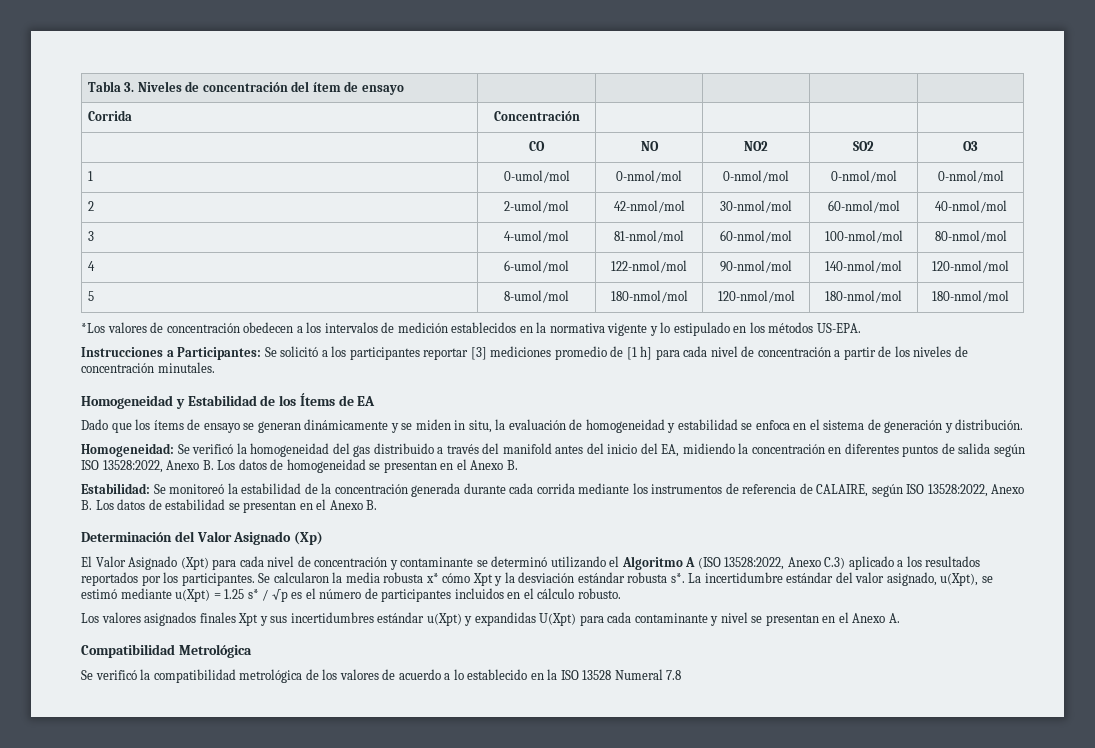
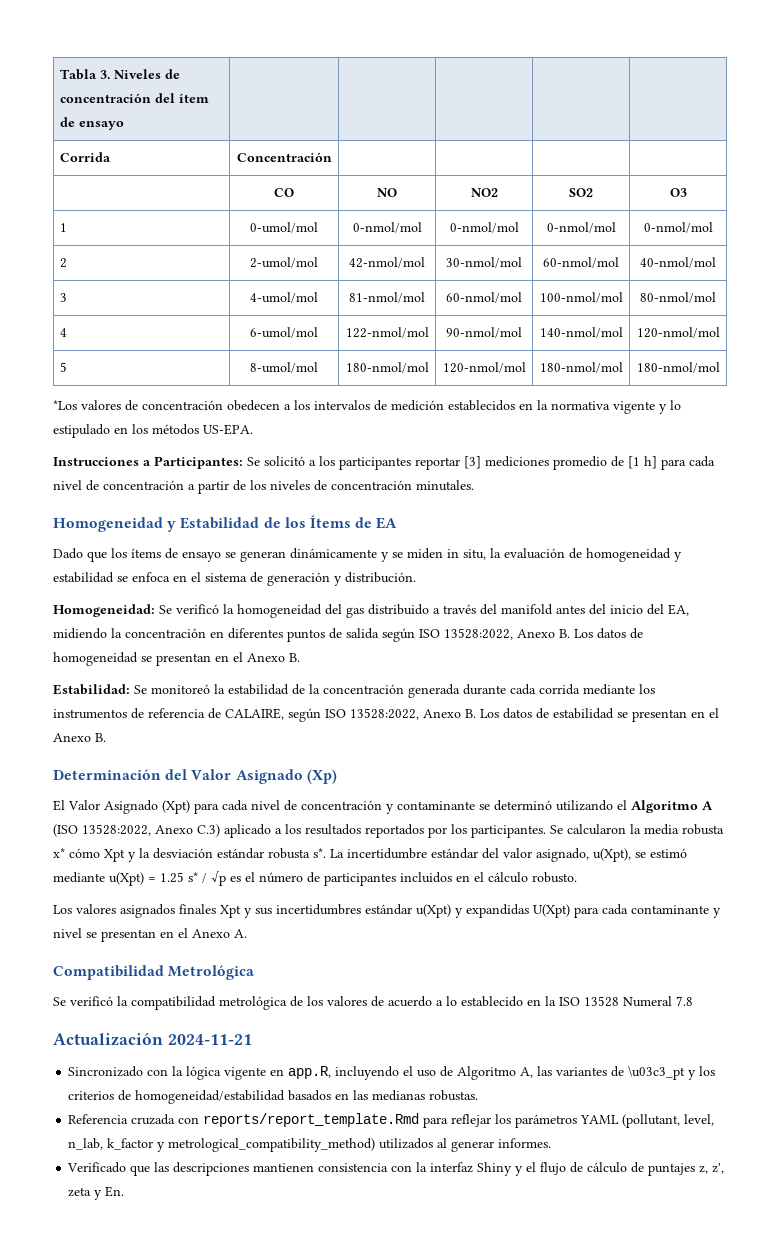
(682, 675) none -> [53,1032,252,1046] [68,1065,716,1080] [68,1090,479,1104] [68,1113,715,1128] [68,1138,552,1152] [67,1162,725,1176] [68,1186,125,1200] // Actualización 2024-11-21 // Sincronizado con la lógica vigente en app.R, incluyendo el uso de Algoritmo A, las variantes de \u03c3_pt y los criterios de homogeneidad/estabilidad basados en las medianas robustas. // Referencia cruzada con reports/report_template.Rmd para reflejar los parámetros YAML (pollutant, level, n_lab, k_factor y metrological_compatibility_method) utilizados al generar informes. // Verificado que las descripciones mantienen consistencia con la interfaz Shiny y el flujo de cálculo de puntajes z, z', zeta y En.

